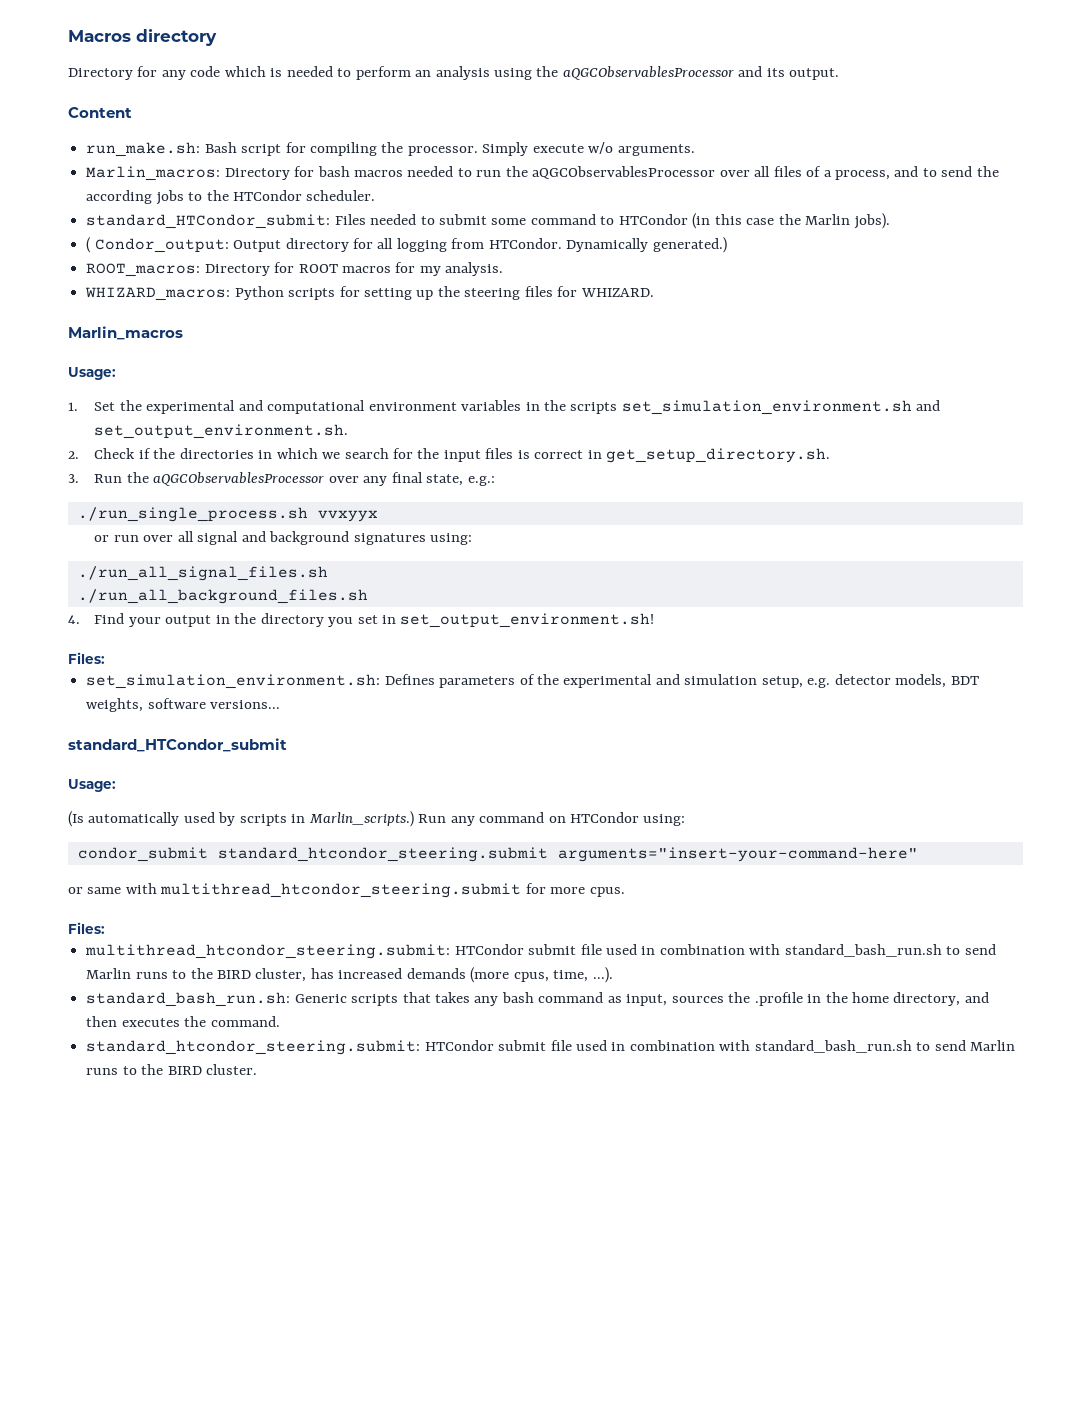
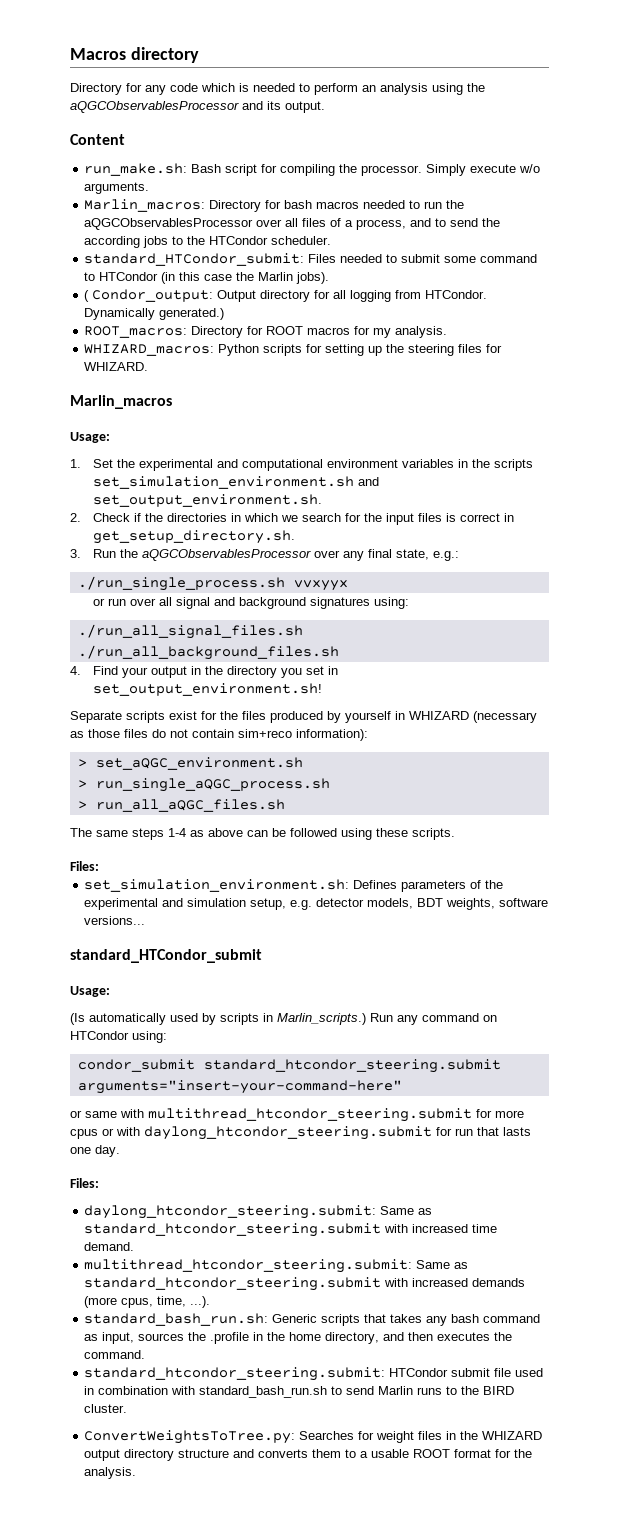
(655, 620) none -> [70,711,537,723] [70,729,368,741] [77,757,303,770] [77,778,330,792] [77,799,285,812] [70,828,455,840] // Separate scripts exist for the files produced by yourself in WHIZARD (necessary as those files do not contain sim+reco information): // > set_aQGC_environment.sh // > run_single_aQGC_process.sh // > run_all_aQGC_files.sh // The same steps 1-4 as above can be followed using these scripts.
[589,887,625,897] [68,922,105,934] [85,944,996,959] [86,968,334,982] cpus. // Files: // multithread_htcondor_steering.submit: HTCondor submit file used in combination with standard_bash_run.sh to send Marlin runs to the BIRD cluster, has -> [70,1126,531,1140] [70,1145,120,1157] [70,1178,99,1188] [84,1205,433,1219] [84,1223,498,1237] [84,1242,135,1251] [84,1259,469,1273] [84,1277,409,1291] cpus or with daylong_htcondor_steering.submit for run that lasts one day. // Files: // daylong_htcondor_steering.submit: Same as standard_htcondor_steering.submit with increased time demand. // multithread_htcondor_steering.submit: Same as standard_htcondor_steering.submit with
(257, 1069) none -> [84,1430,543,1444] [84,1449,533,1461] [84,1467,137,1479] // ConvertWeightsToTree.py: Searches for weight files in the WHIZARD output directory structure and converts them to a usable ROOT format for the analysis.

